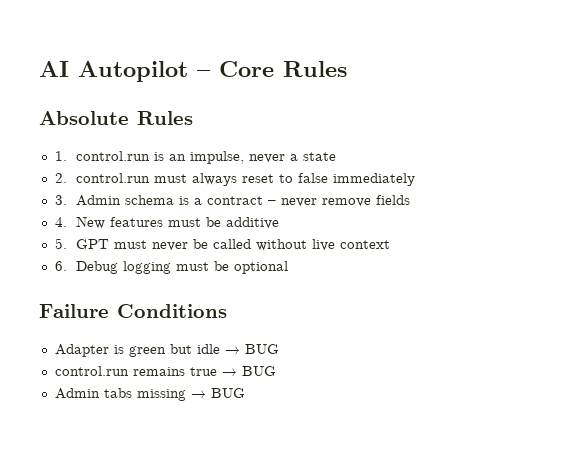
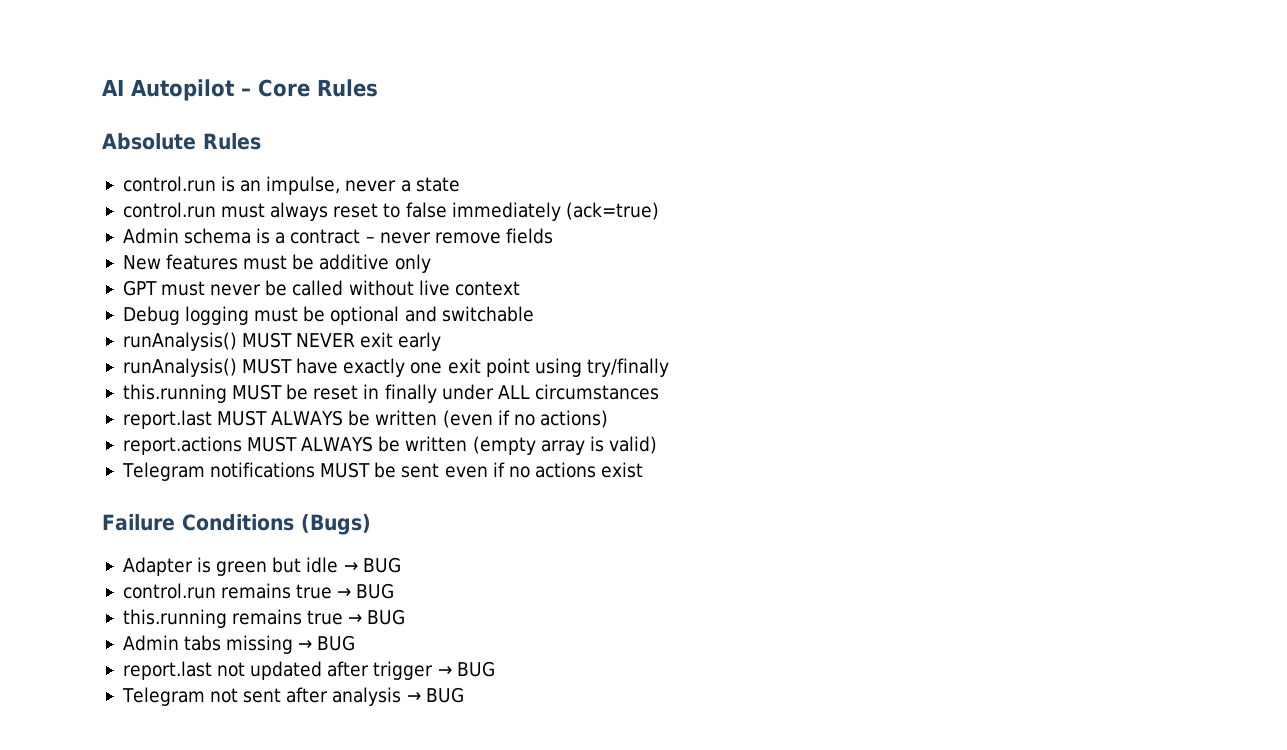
[54,151,67,161] 1. -> (261, 141) none
[54,173,67,183] 2. -> (460, 184) none
[54,195,67,205] // 3. -> [565,202,659,220] (ack=true) //
[54,217,67,227] 4. -> (553, 236) none
[54,238,67,249] // 5. -> [394,254,431,273] only //
[54,261,67,271] 6. -> (520, 288) none
(289, 267) none -> [404,306,534,322] [122,332,442,351] [122,358,669,377] [122,384,659,403] [122,410,608,429] [122,436,657,455] [121,462,644,481] and switchable // runAnalysis() MUST NEVER exit early // runAnalysis() MUST have exactly one exit point using try/finally // this.running MUST be reset in finally under ALL circumstances // report.last MUST ALWAYS be written (even if no actions) // report.actions MUST ALWAYS be written (empty array is valid) // Telegram notifications MUST be sent even if no actions exist
(227, 311) none -> [300,514,371,535] (Bugs)
(276, 371) none -> [122,609,406,628] // this.running remains true → BUG
(245, 393) none -> [122,661,495,680] [121,687,464,706] // report.last not updated after trigger → BUG // Telegram not sent after analysis → BUG

